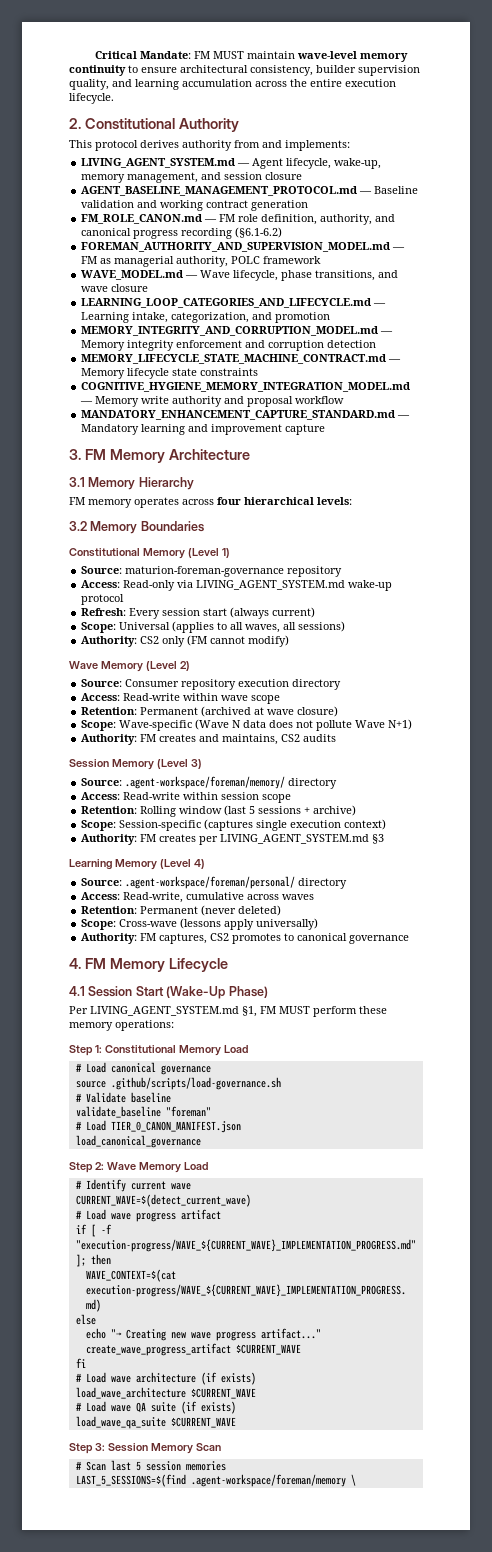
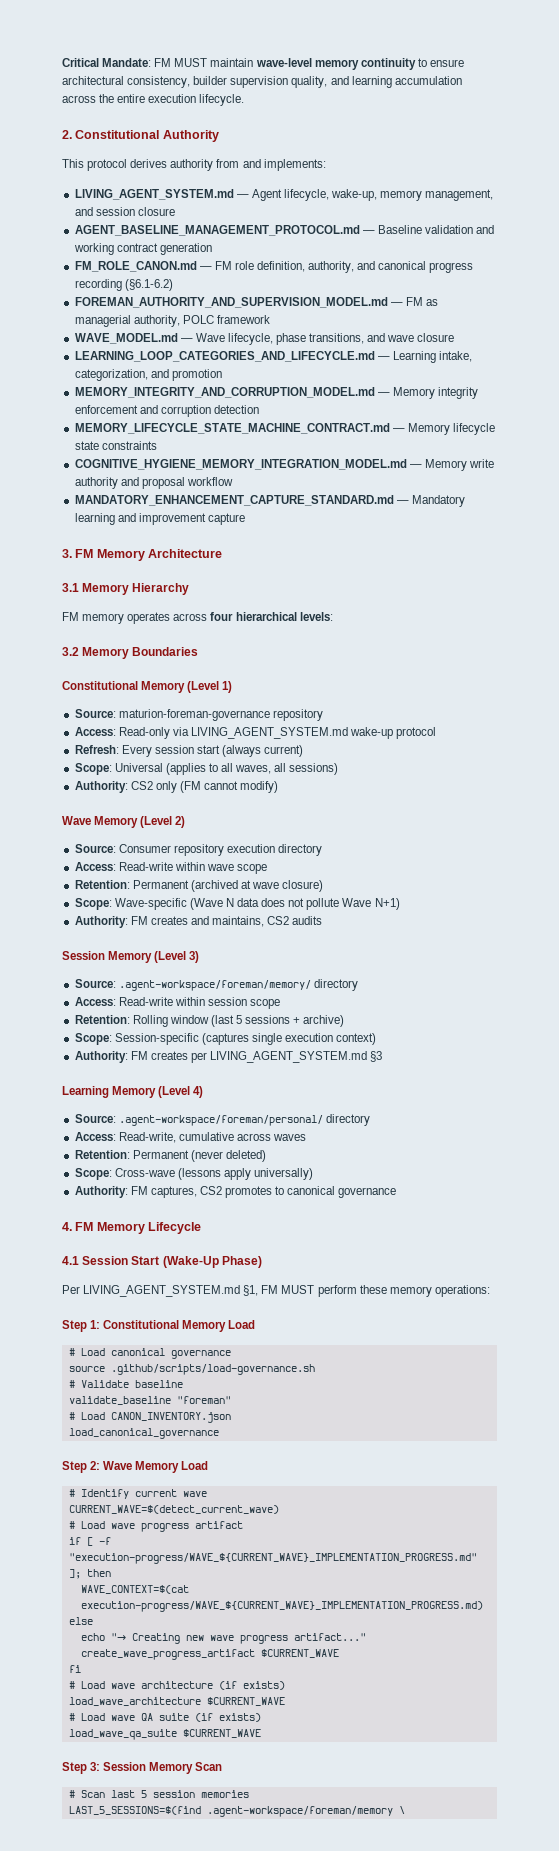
[110,1121,241,1133] TIER_0_CANON_MANIFEST.json -> [110,1412,231,1423] CANON_INVENTORY.json

